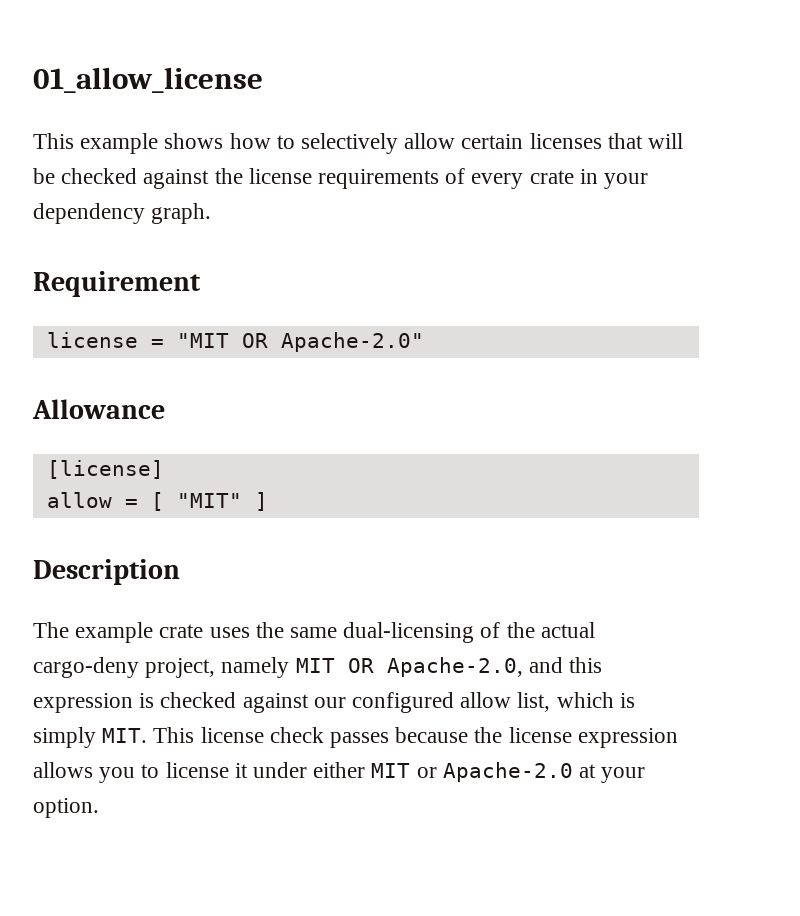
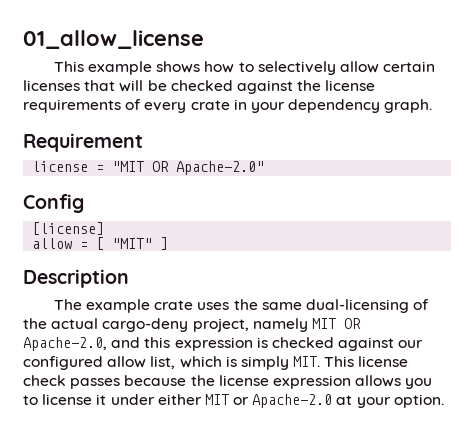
[32,399,165,419] Allowance -> [23,194,84,213] Config

